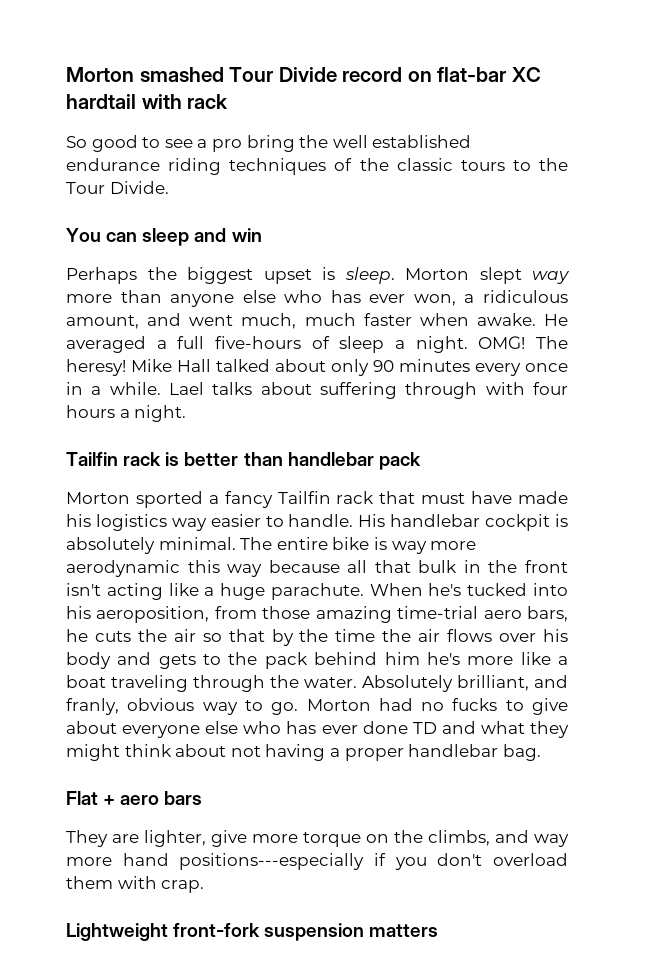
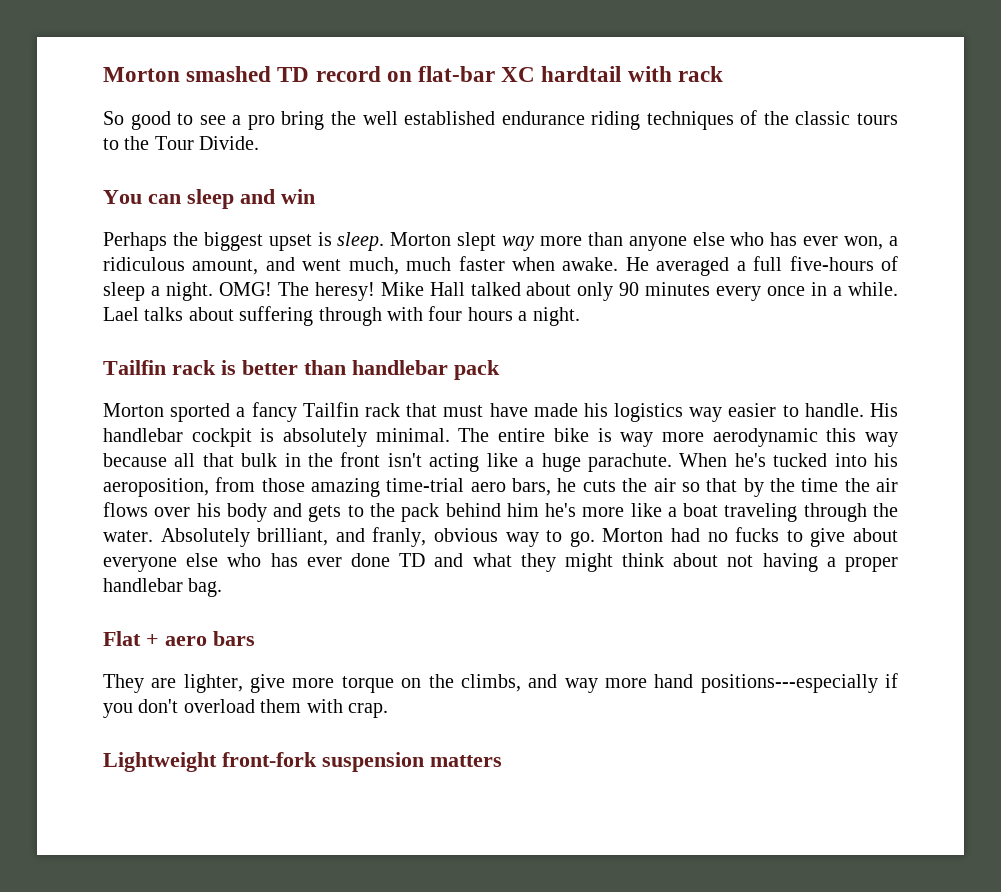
[229,67,337,82] Tour Divide -> [277,67,310,82] TD

